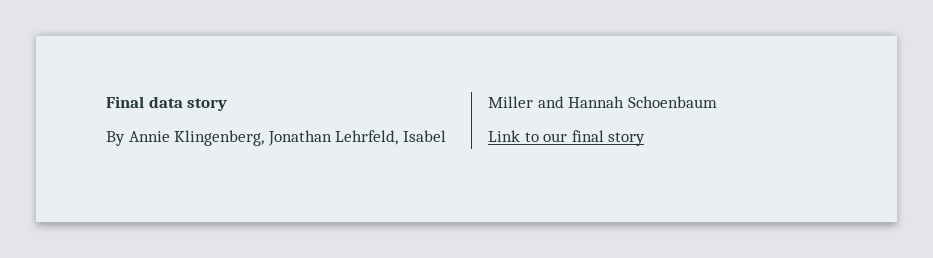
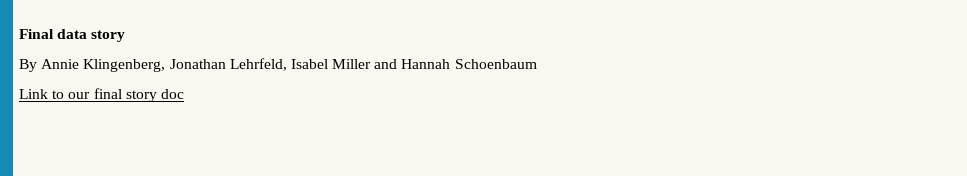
(646, 139) none -> [160,89,184,99] doc

